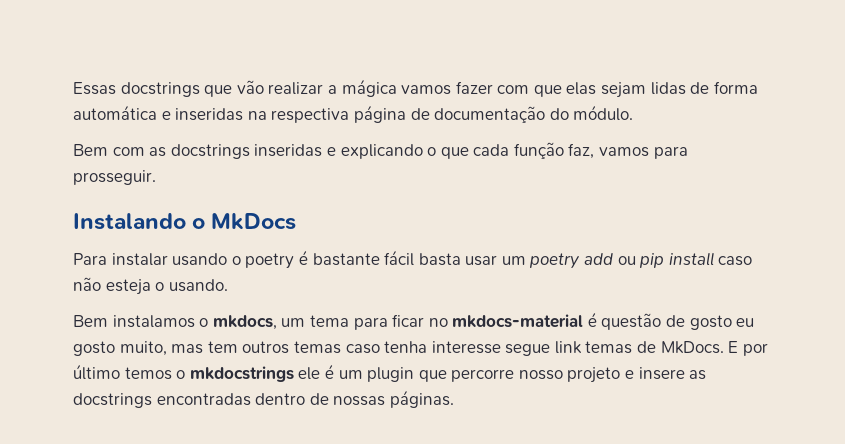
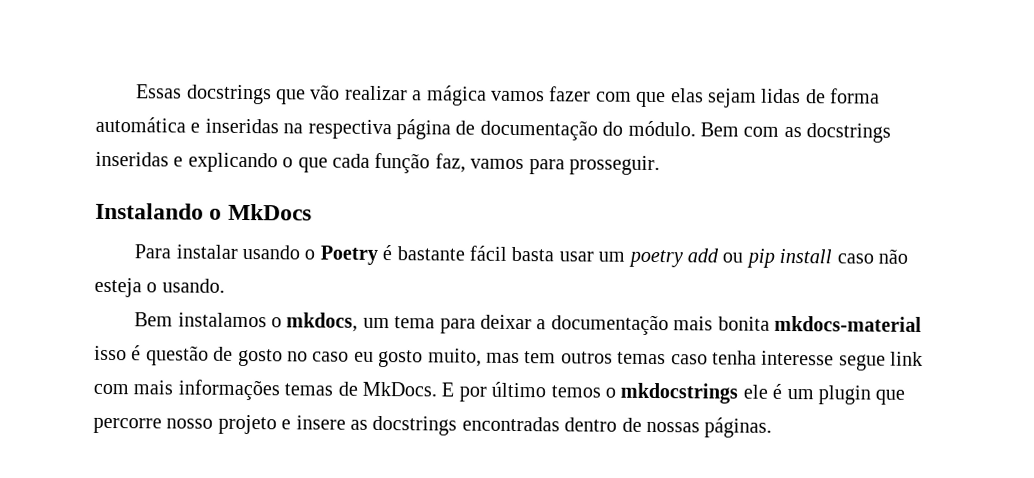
(634, 113) // -> (696, 128) none
[245,253,295,269] poetry -> [319,245,378,265] Poetry
[392,314,584,328] ficar no mkdocs-material -> [480,314,923,336] [94,345,127,361] deixar a documentação mais bonita mkdocs-material isso
(732, 322) none -> [287,351,350,362] no caso
(582, 347) none -> [93,379,280,401] com mais informações

